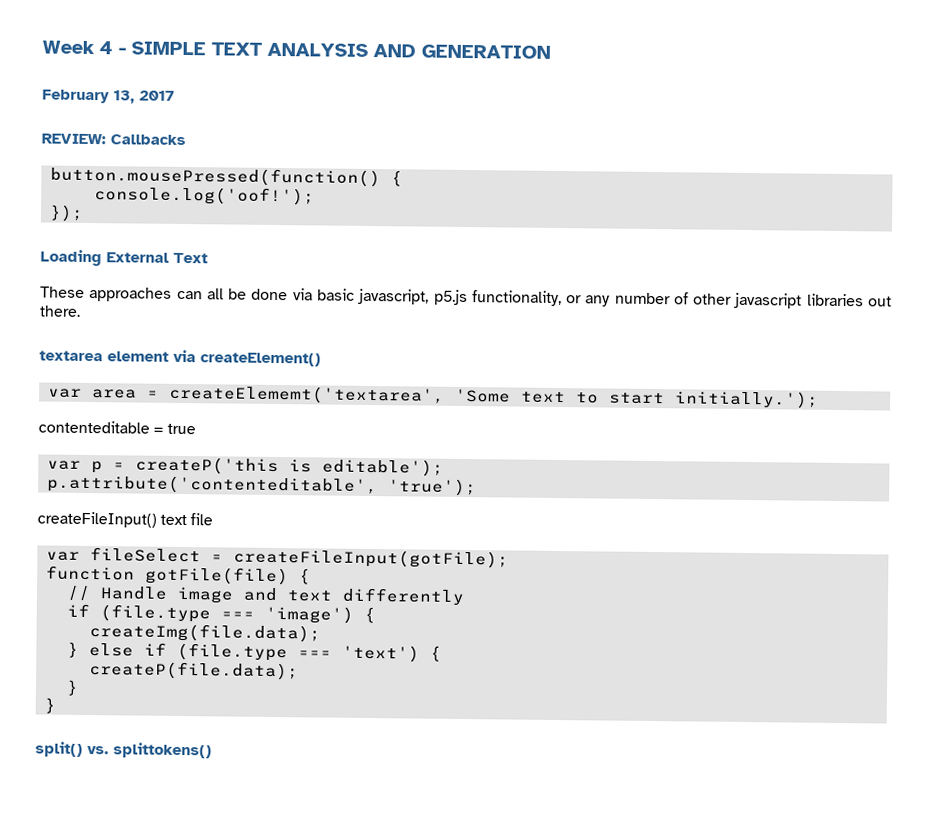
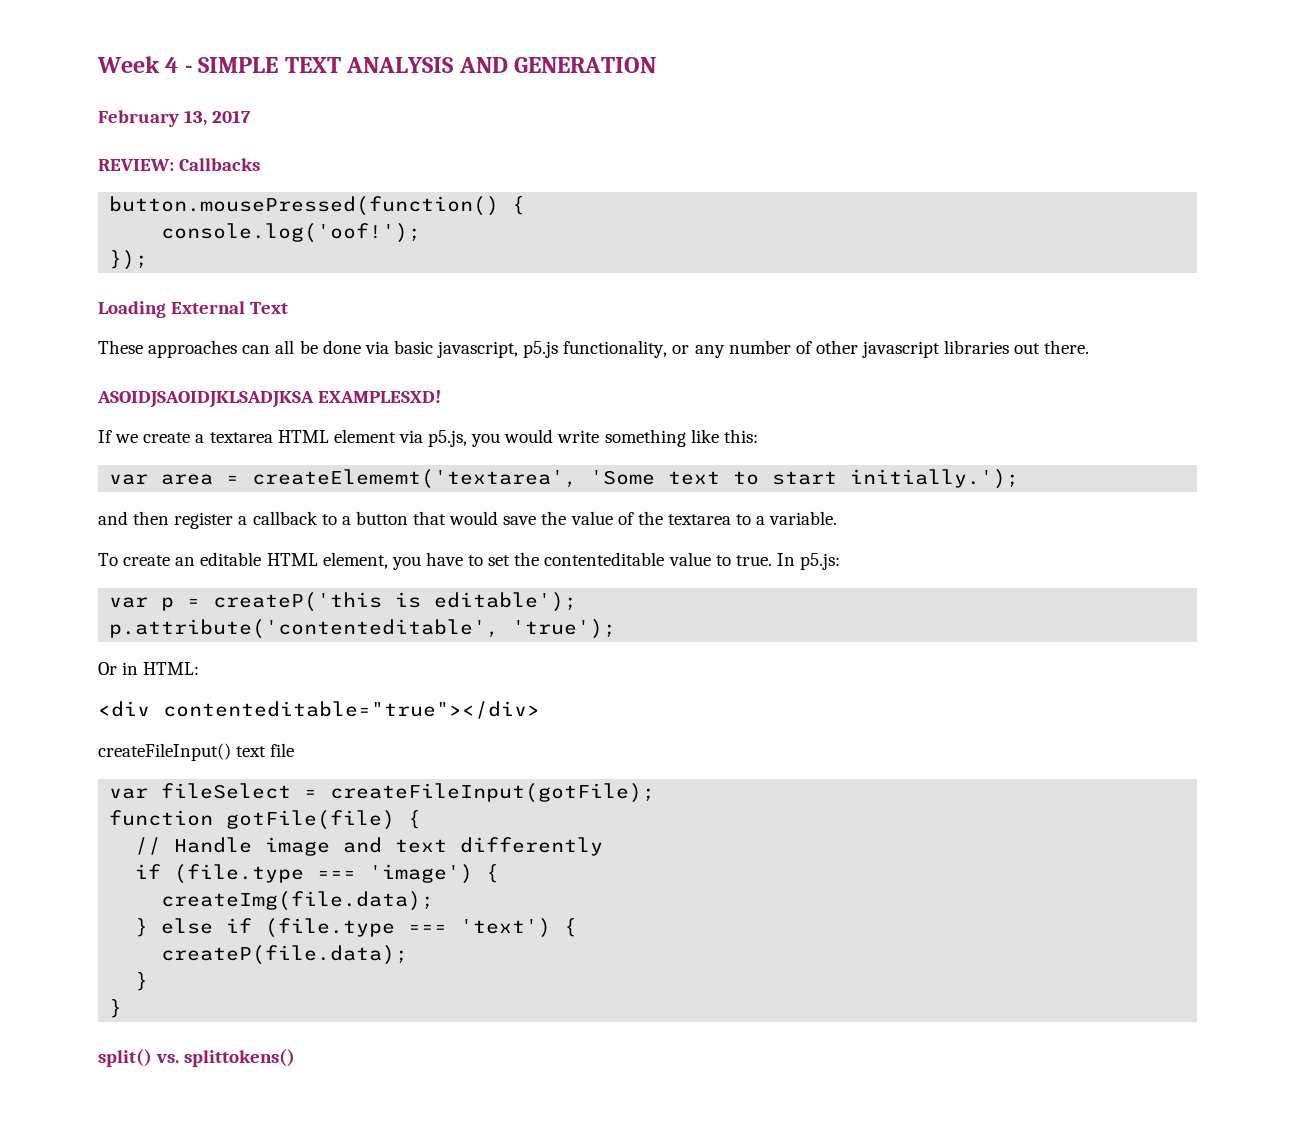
[39,349,321,367] textarea element via createElement() -> [97,390,442,408] [98,429,758,447] ASOIDJSAOIDJKLSADJKSA EXAMPLESXD! // If we create a textarea HTML element via p5.js, you would write something like this:
[38,420,197,435] contenteditable = true -> [98,511,838,529] [98,552,841,570] and then register a callback to a button that would save the value of the textarea to a variable. // To create an editable HTML element, you have to set the contenteditable value to true. In p5.js:
(478, 487) none -> [98,662,200,675] [98,701,540,719] // Or in HTML: // <div contenteditable="true"></div>

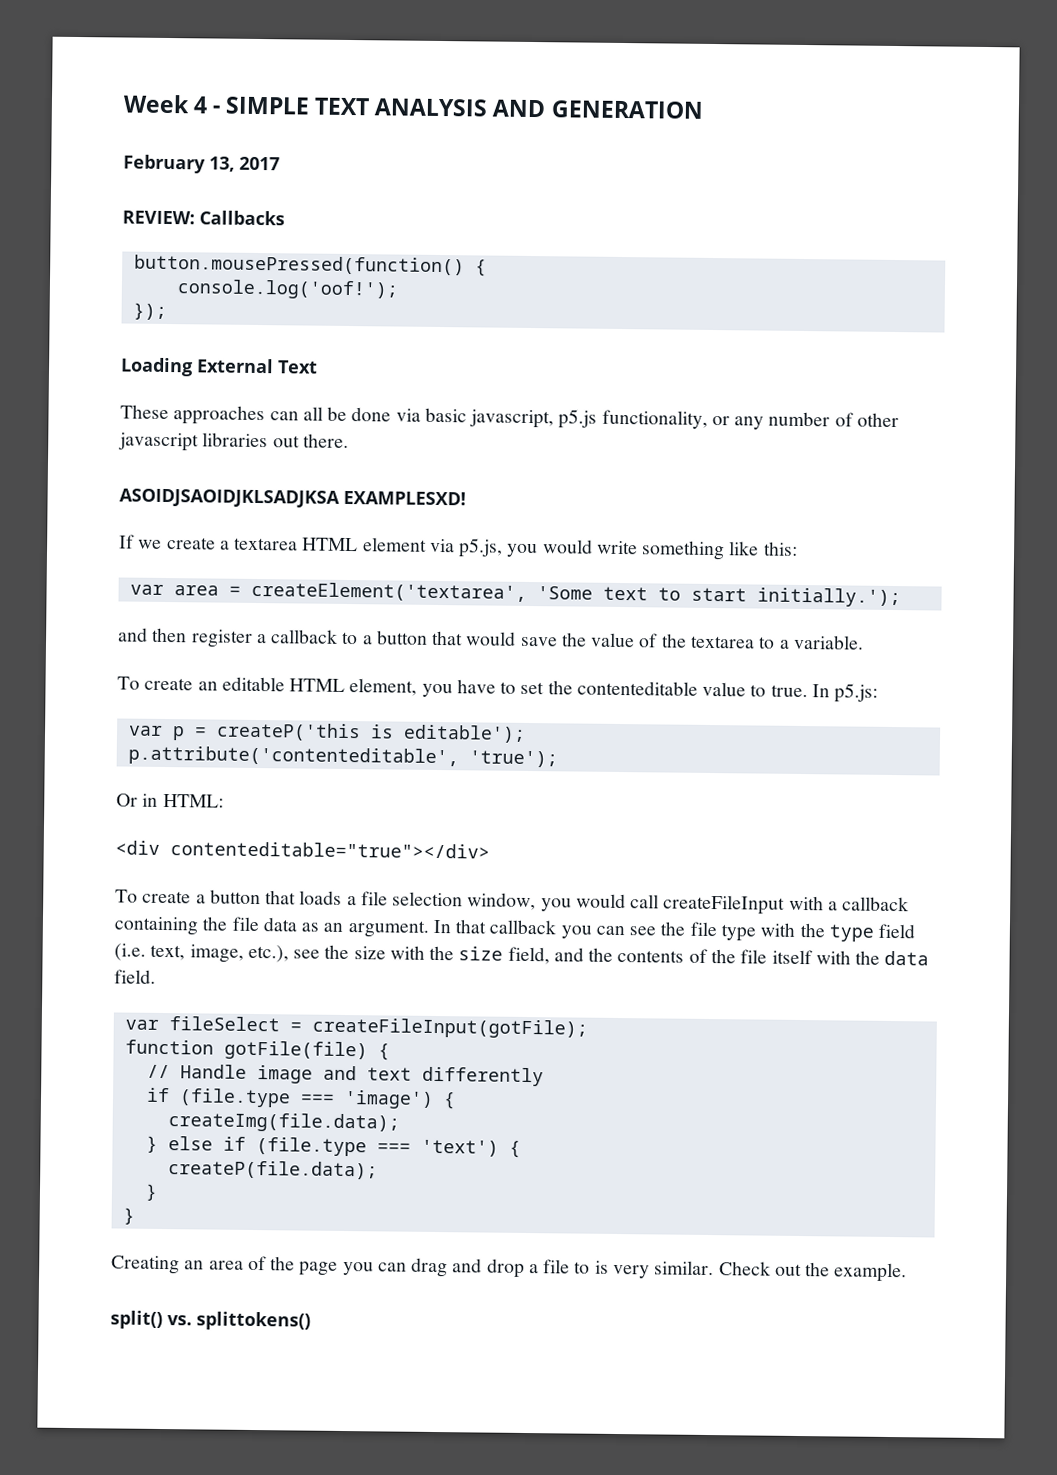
[252,469,578,489] createElememt('textarea', -> [250,581,527,602] createElement('textarea',
[98,743,295,761] createFileInput() text file -> [115,889,910,915] [114,916,916,942] [114,943,930,966] [114,969,156,984] To create a button that loads a file selection window, you would call createFileInput with a callback containing the file data as an argument. In that callback you can see the file type with the type field (i.e. text, image, etc.), see the size with the size field, and the contents of the file itself with the data field.
(123, 1008) none -> [111,1255,908,1283] // Creating an area of the page you can drag and drop a file to is very similar. Check out the example.

